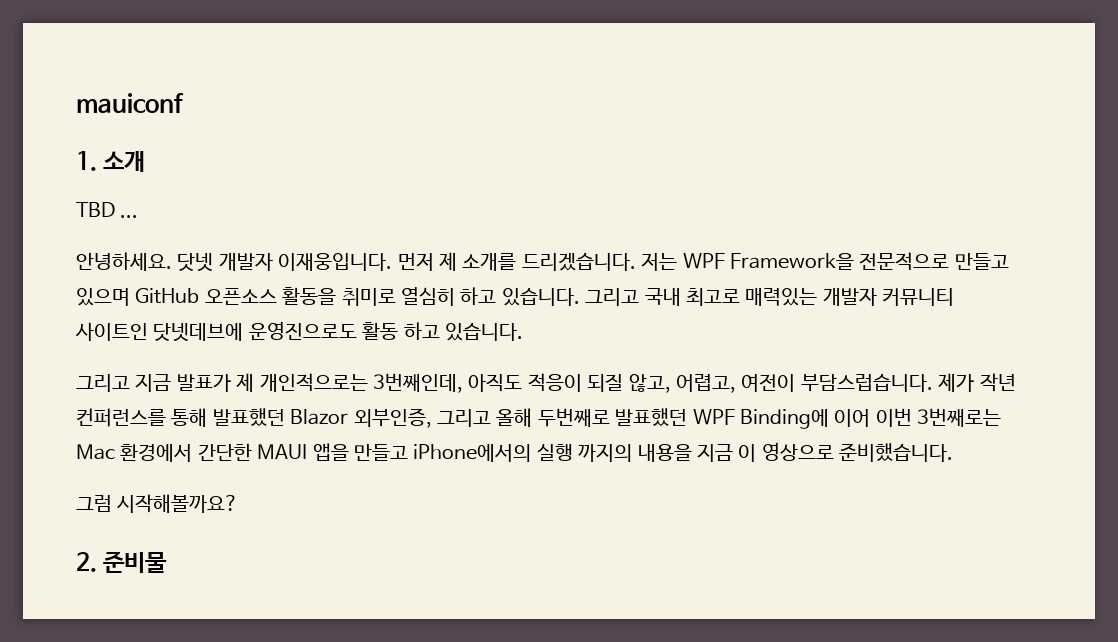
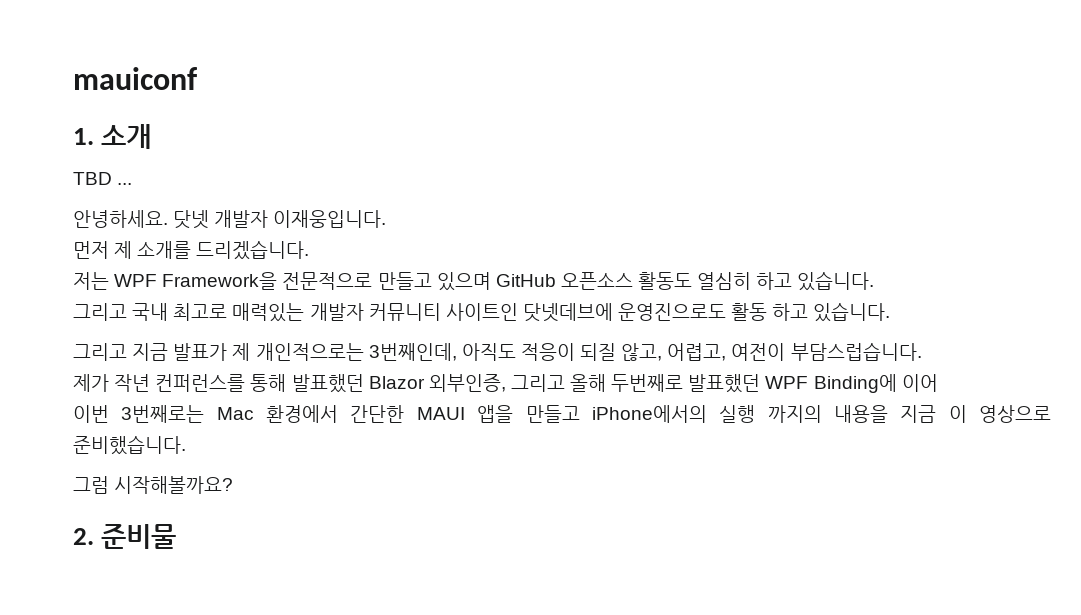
(393, 262) none -> (387, 219) //
(636, 262) none -> (310, 250) //
[282,287,396,306] 활동을 취미로 -> [638,272,693,290] 활동도
(580, 297) none -> (875, 281) //
(933, 383) none -> (922, 351) //
(871, 418) none -> (938, 383) //

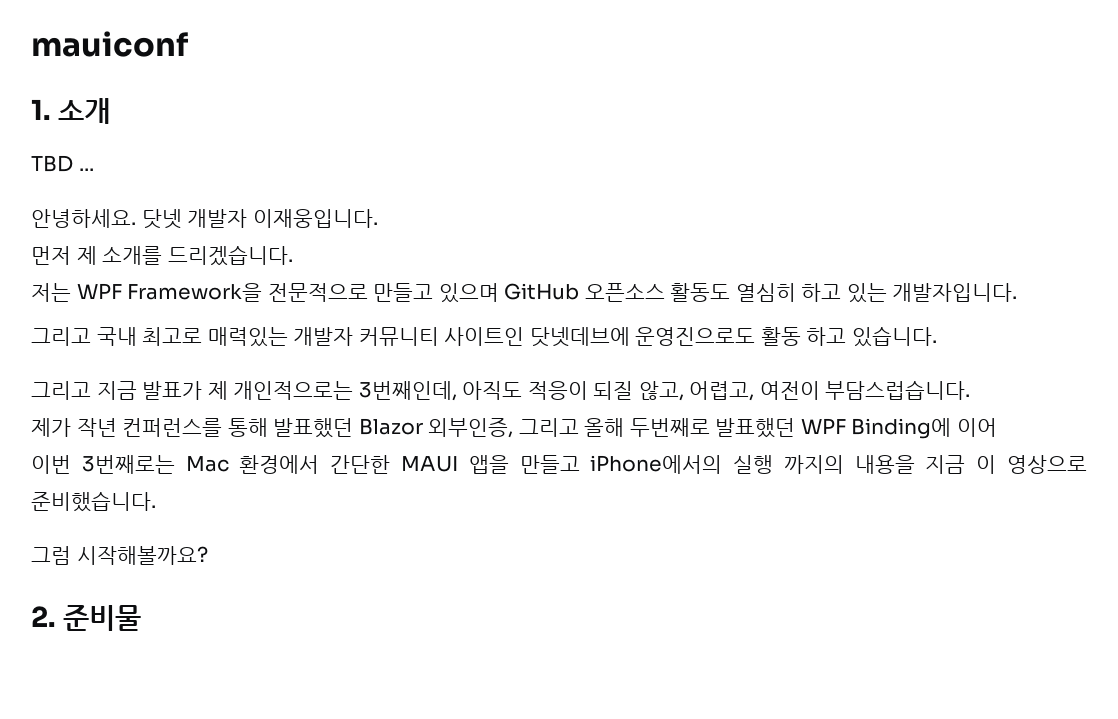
[797,271,875,291] 있습니다. -> [846,283,1018,303] 있는 개발자입니다.

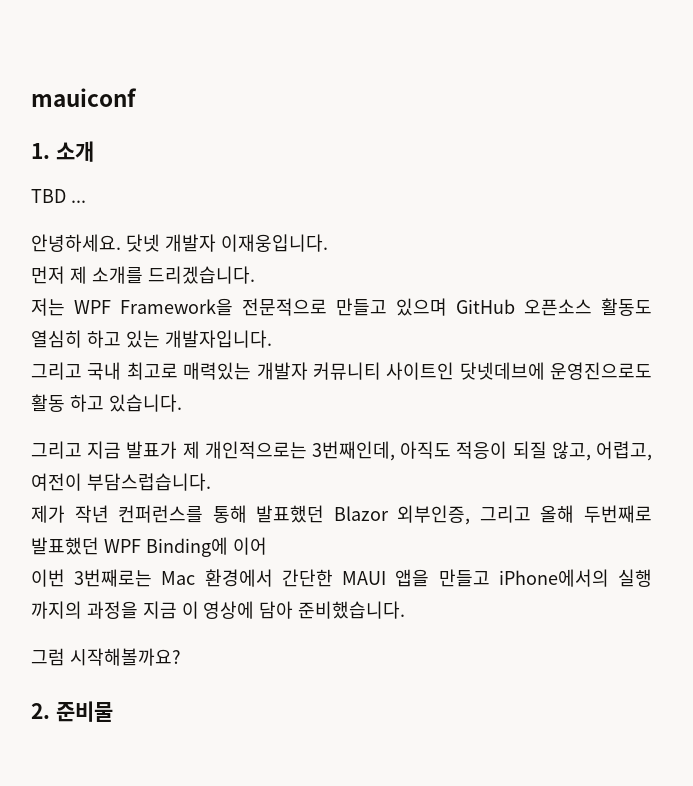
[854,455,915,474] 내용을 -> [86,601,138,619] 과정을
[1007,455,1088,474] 영상으로 -> [203,601,294,619] 영상에 담아

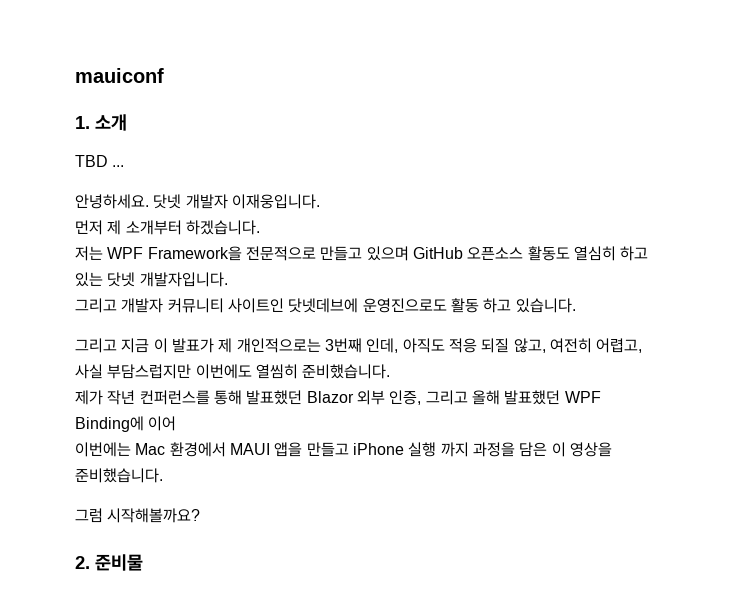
[91,266,255,284] 소개를 드리겠습니다. -> [125,220,260,235] 소개부터 하겠습니다.
(160, 339) none -> [107,272,136,287] 닷넷
[87,362,252,380] 국내 최고로 매력있는 -> (117, 305) none
(122, 450) none -> [153,338,168,353] 이
[311,441,652,461] [31,473,211,491] 3번째인데, 아직도 적응이 되질 않고, 어렵고, 여전이 부담스럽습니다. -> [324,338,643,353] [75,364,391,379] 3번째 인데, 아직도 적응 되질 않고, 여전히 어렵고, 사실 부담스럽지만 이번에도 열씸히 준비했습니다.
[397,505,471,525] 외부인증, -> [356,390,422,405] 외부 인증,
[583,505,652,523] 두번째로 -> (500, 397) none
[31,569,153,587] 이번 3번째로는 -> [75,442,131,457] 이번에는
[281,569,333,587] 간단한 -> (226, 449) none
[498,569,652,587] [31,601,294,619] iPhone에서의 실행 까지의 과정을 지금 이 영상에 담아 -> [352,442,612,457] iPhone 실행 까지 과정을 담은 이 영상을

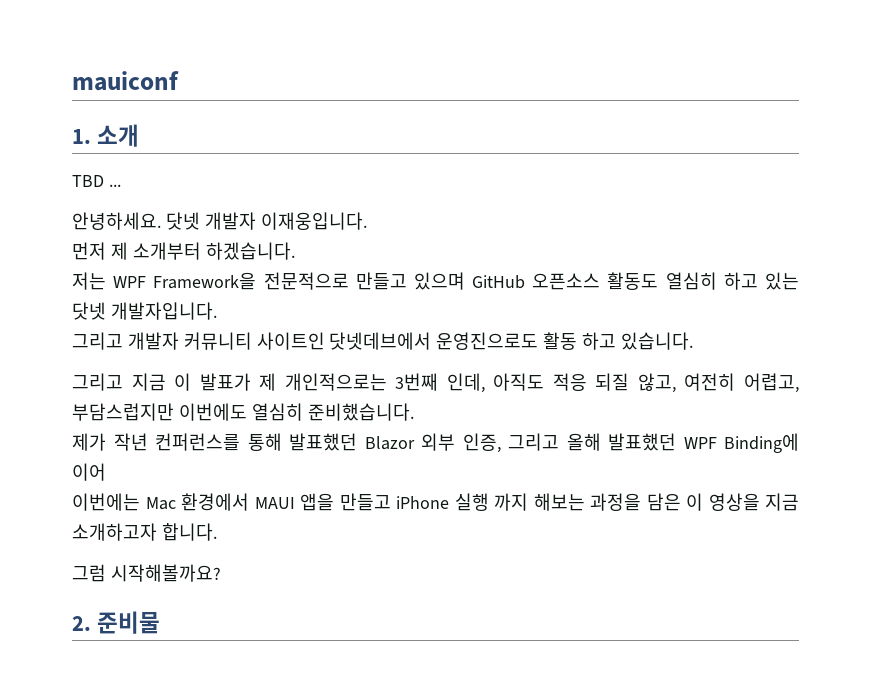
[288,298,359,313] 닷넷데브에 -> [329,332,432,350] 닷넷데브에서
[75,364,103,379] 사실 -> (800, 383) none
[255,364,298,379] 열씸히 -> [251,403,303,421] 열심히
(469, 449) none -> [533,493,585,511] 해보는
[75,468,163,483] 준비했습니다. -> [765,493,799,511] [72,523,217,541] 지금 소개하고자 합니다.

